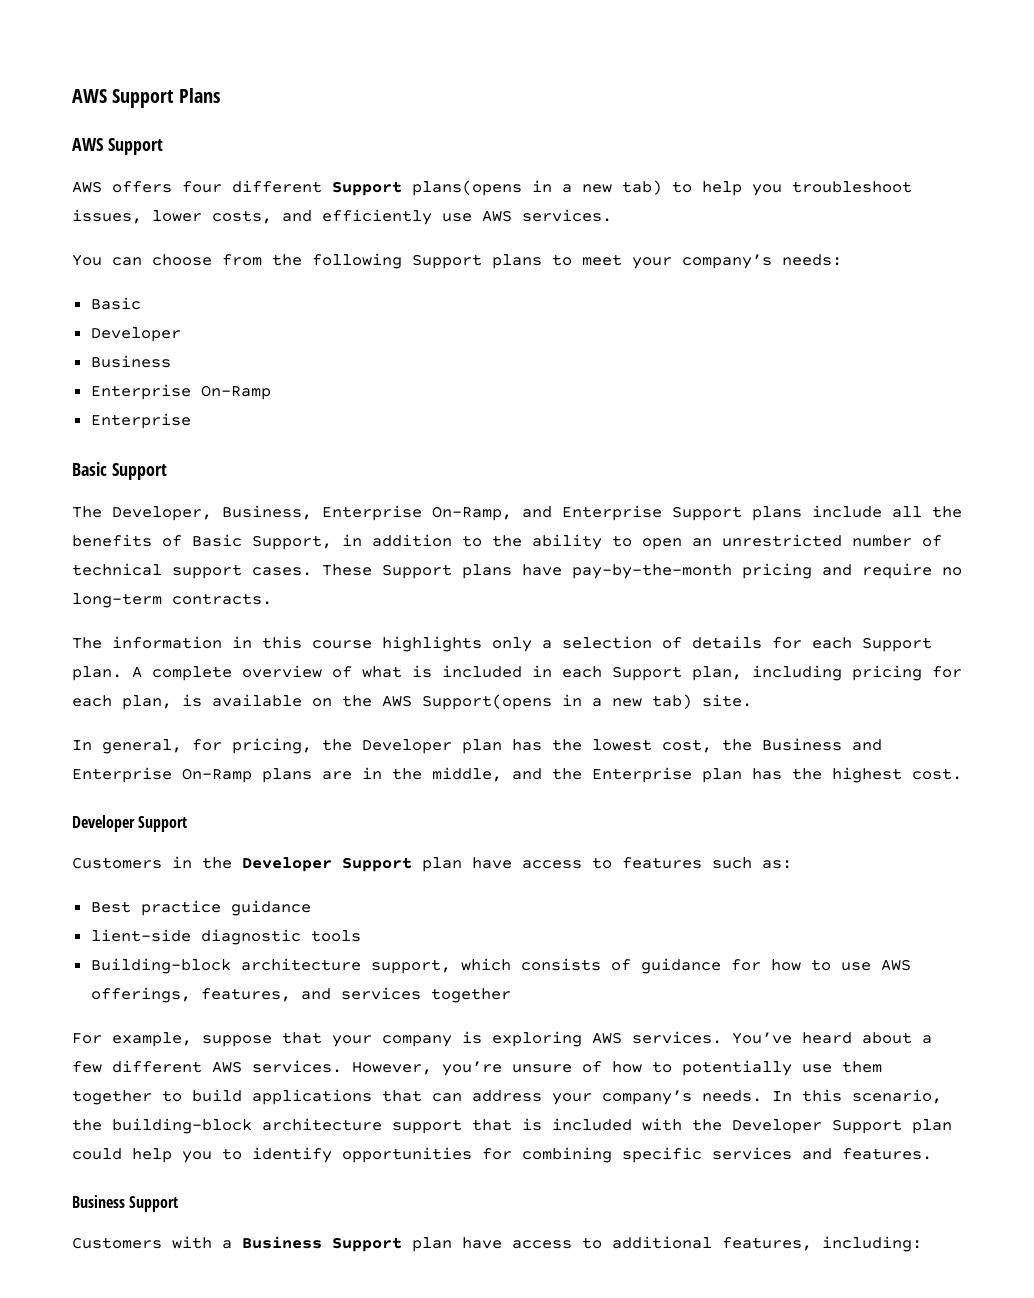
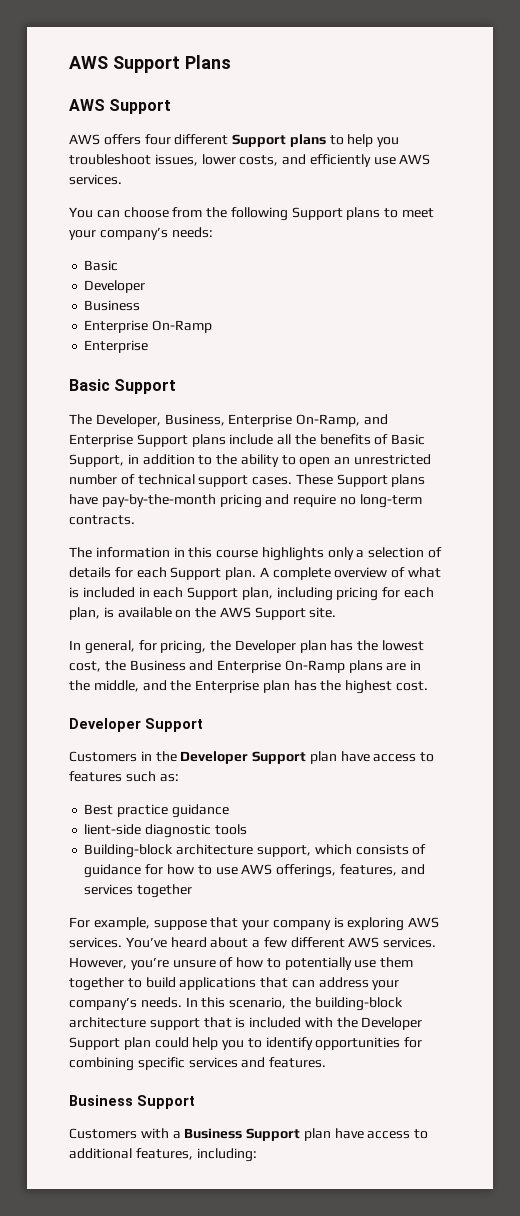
[412,180,662,196] plans(opens in a new tab) -> [289,134,326,147] plans
[422,694,692,710] Support(opens in a new tab) -> [254,607,306,620] Support

